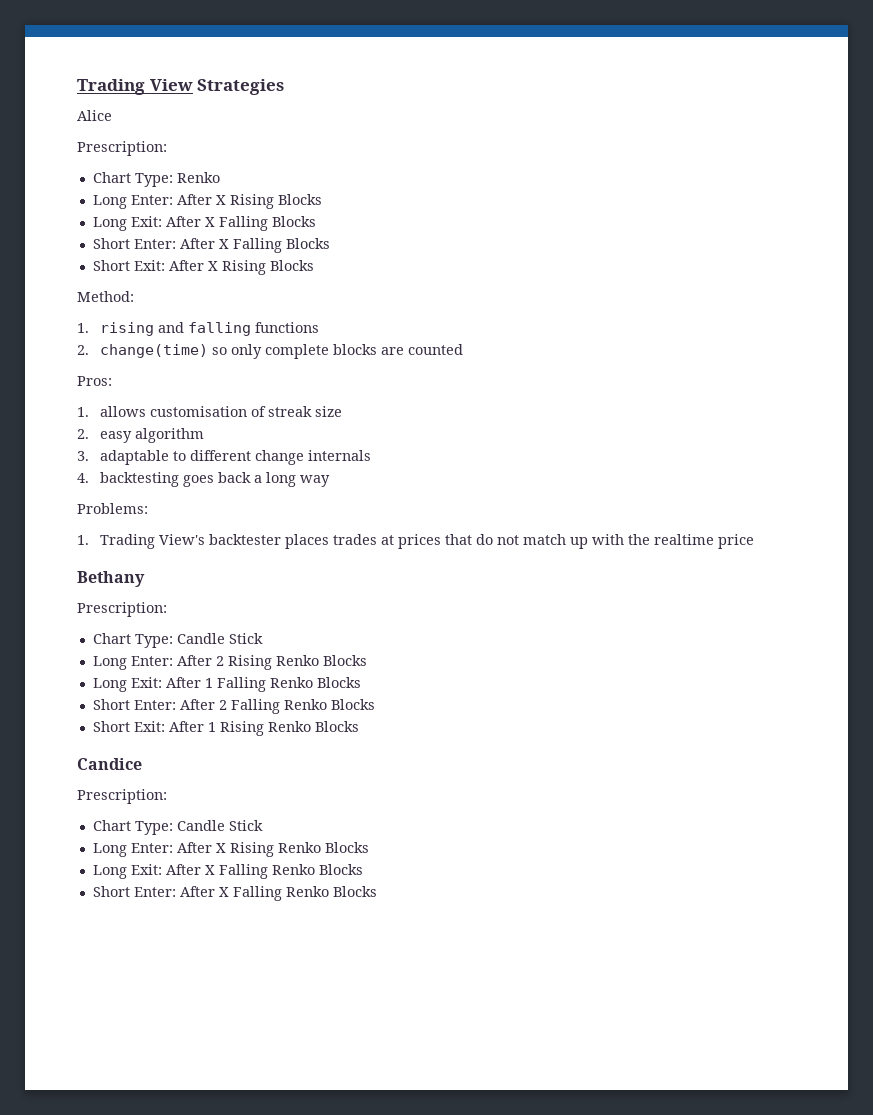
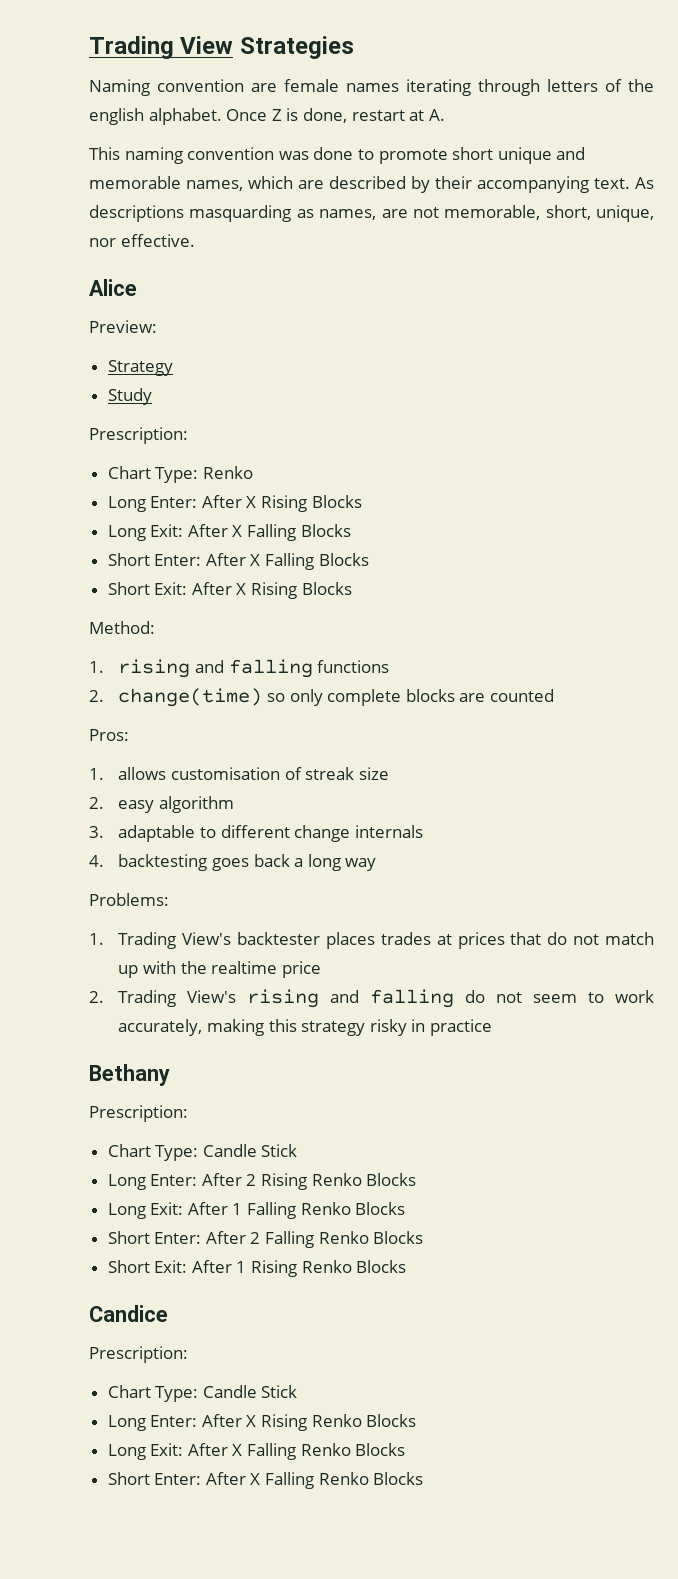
[77,110,112,121] Alice -> [89,79,654,96] [89,108,445,125] [89,147,586,164] [89,176,654,193] [89,205,654,222] [89,234,195,247] [89,279,137,296] [89,320,157,333] [107,360,173,376] [107,388,152,405] Naming convention are female names iterating through letters of the english alphabet. Once Z is done, restart at A. // This naming convention was done to promote short unique and memorable names, which are described by their accompanying text. As descriptions masquarding as names, are not memorable, short, unique, nor effective. // Alice // Preview: // Strategy // Study
(755, 541) none -> [89,989,655,1008] [118,1019,492,1036] // 2. Trading View's rising and falling do not seem to work accurately, making this strategy risky in practice

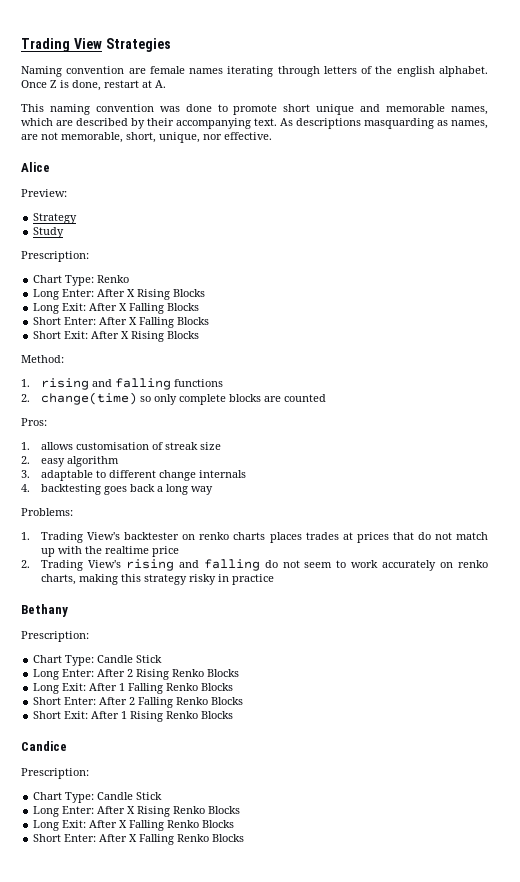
(321, 938) none -> [182,532,266,540] on renko charts
[118,1019,203,1036] accurately, -> [382,560,488,571] [41,574,77,585] accurately on renko charts,

